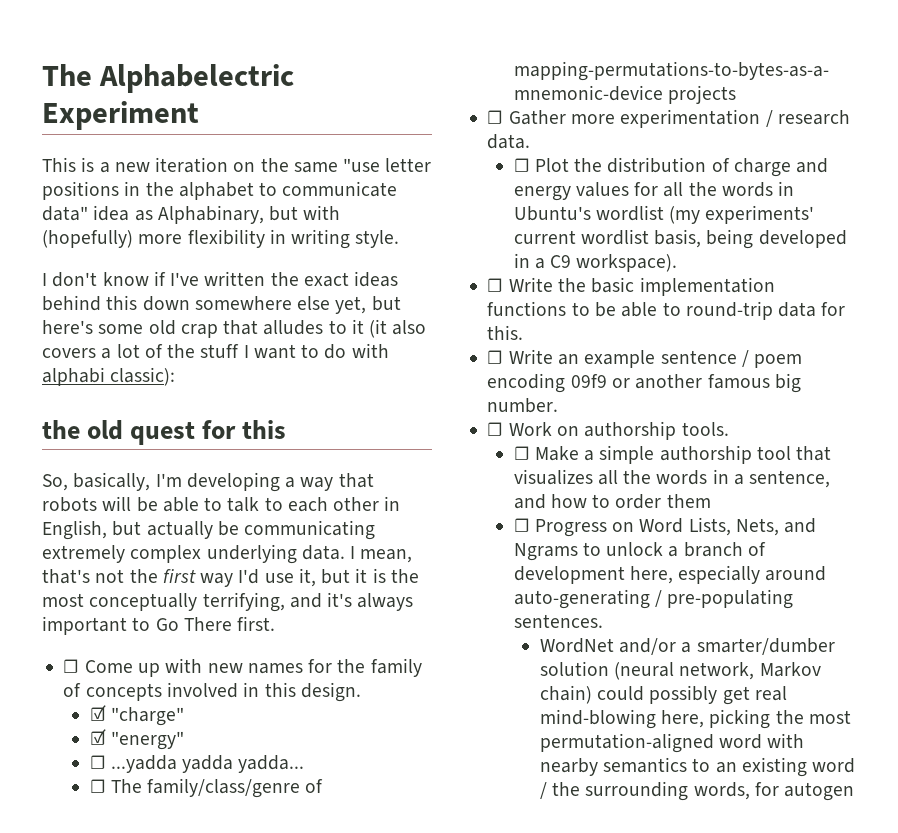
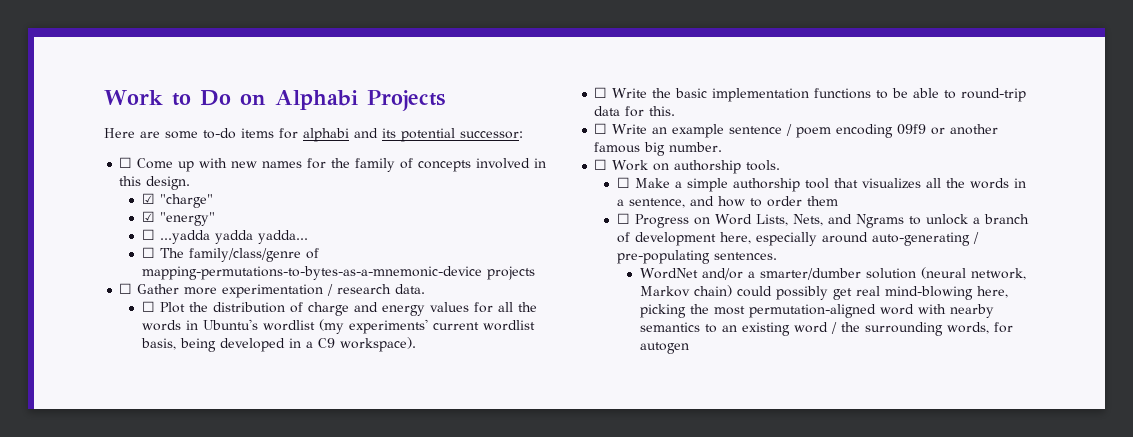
[42,64,295,93] [42,101,199,130] [42,157,432,173] [42,181,398,200] [42,205,341,224] [42,229,400,249] [42,271,399,287] [42,295,401,314] [42,319,427,338] [42,343,389,359] [42,367,176,386] [42,420,287,445] [42,472,374,492] [42,496,401,512] [42,520,376,540] [42,544,413,564] [42,568,419,587] [42,592,414,612] [42,616,276,635] The Alphabelectric Experiment // This is a new iteration on the same "use letter positions in the alphabet to communicate data" idea as Alphabinary, but with (hopefully) more flexibility in writing style. // I don't know if I've written the exact ideas behind this down somewhere else yet, but here's some old crap that alludes to it (it also covers a lot of the stuff I want to do with alphabi classic): // the old quest for this // So, basically, I'm developing a way that robots will be able to talk to each other in English, but actually be communicating extremely complex underlying data. I mean, that's not the first way I'd use it, but it is the most conceptually terrifying, and it's always important to Go There first. -> [104,90,445,111] [104,128,523,142] Work to Do on Alphabi Projects // Here are some to-do items for alphabi and its potential successor:

